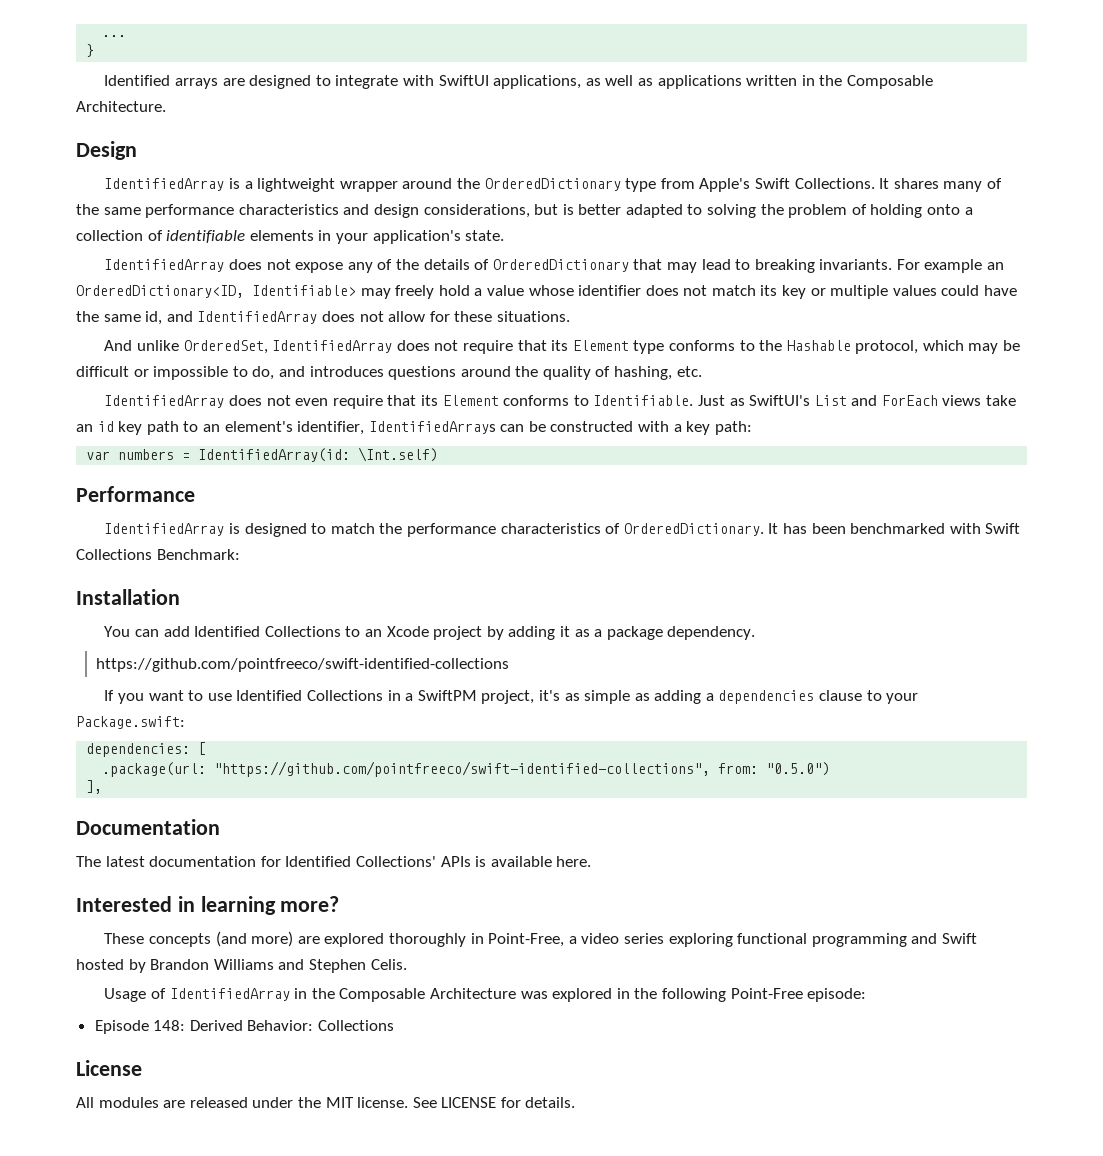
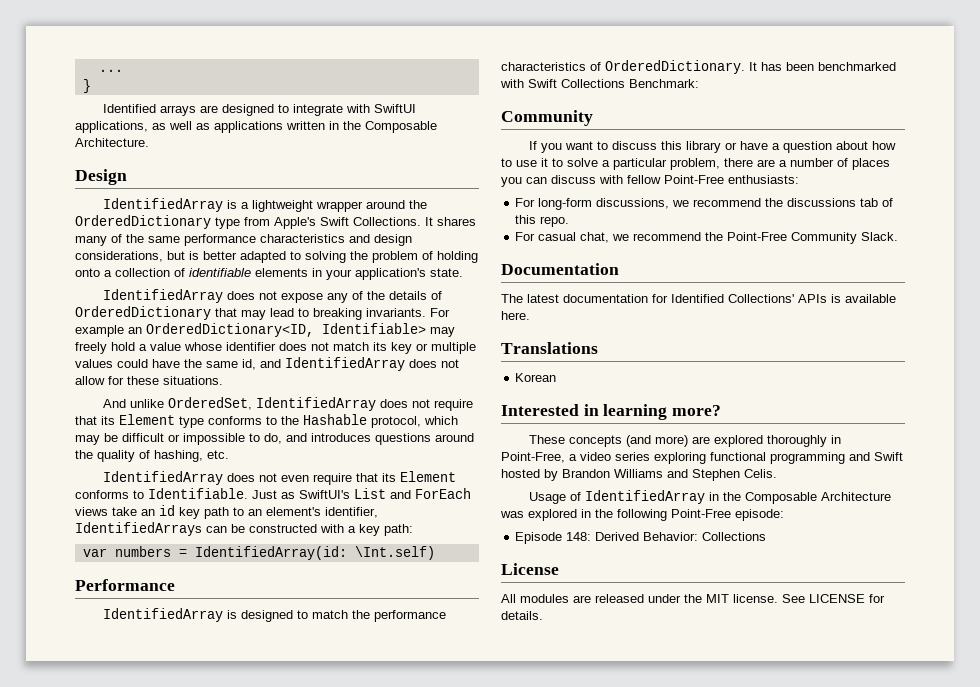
[76,589,180,605] [104,626,756,640] [96,658,510,672] [104,690,919,704] [76,716,185,729] [86,742,207,757] [102,761,831,777] [86,780,103,794] Installation // You can add Identified Collections to an Xcode project by adding it as a package dependency. // https://github.com/pointfreeco/swift-identified-collections // If you want to use Identified Collections in a SwiftPM project, it's as simple as adding a dependencies clause to your Package.swift: // dependencies: [ // .package(url: "https://github.com/pointfreeco/swift-identified-collections", from: "0.5.0") // ], -> [501,110,593,126] [529,141,897,153] [501,158,890,170] [501,175,799,187] [515,198,894,210] [515,215,570,227] [515,232,899,244] Community // If you want to discuss this library or have a question about how to use it to solve a particular problem, there are a number of places you can discuss with fellow Point-Free enthusiasts: // For long-form discussions, we recommend the discussions tab of this repo. // For casual chat, we recommend the Point-Free Community Slack.
(592, 861) none -> [501,342,598,354] [515,373,557,382] // Translations // Korean

